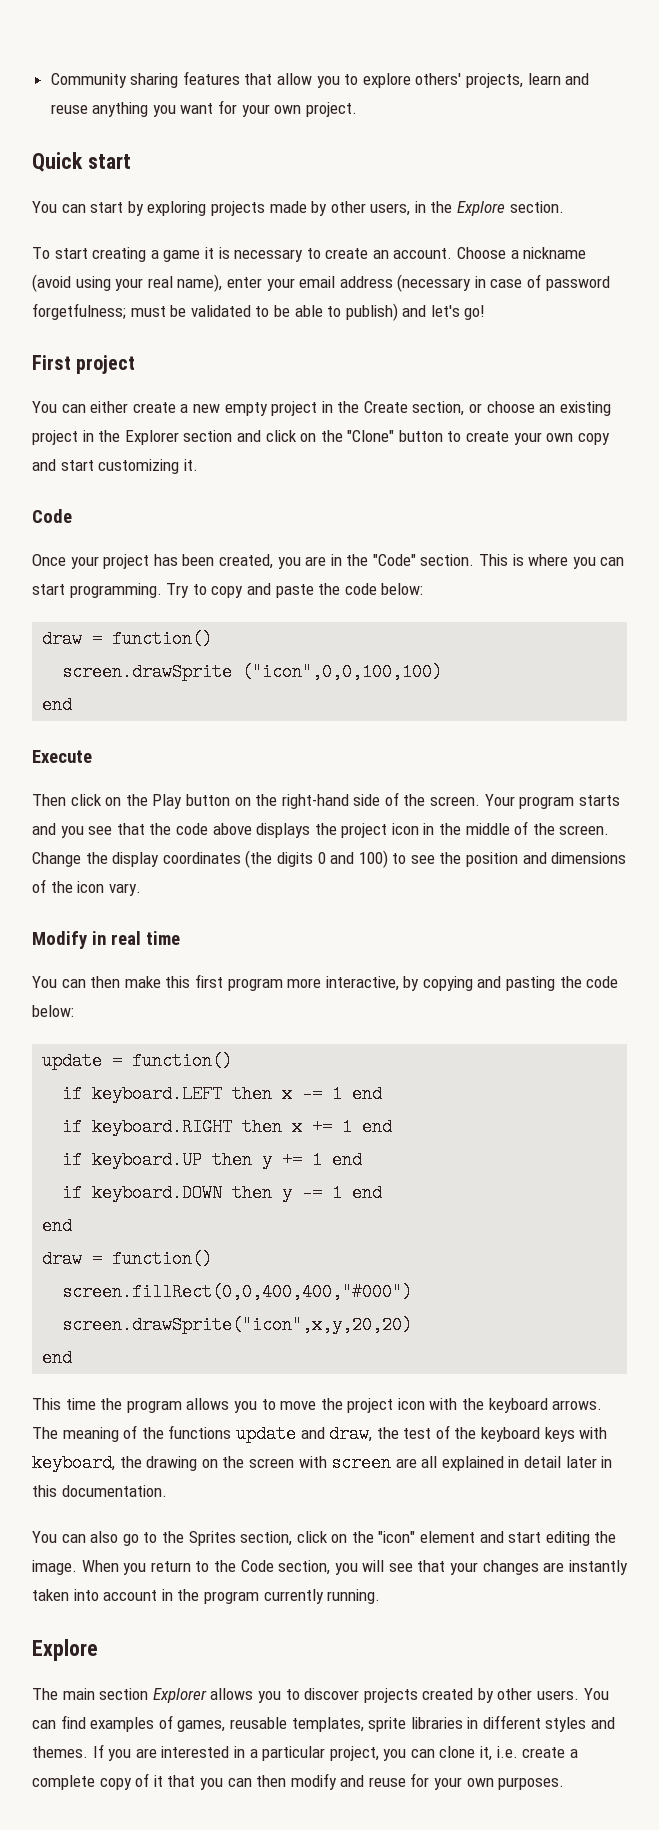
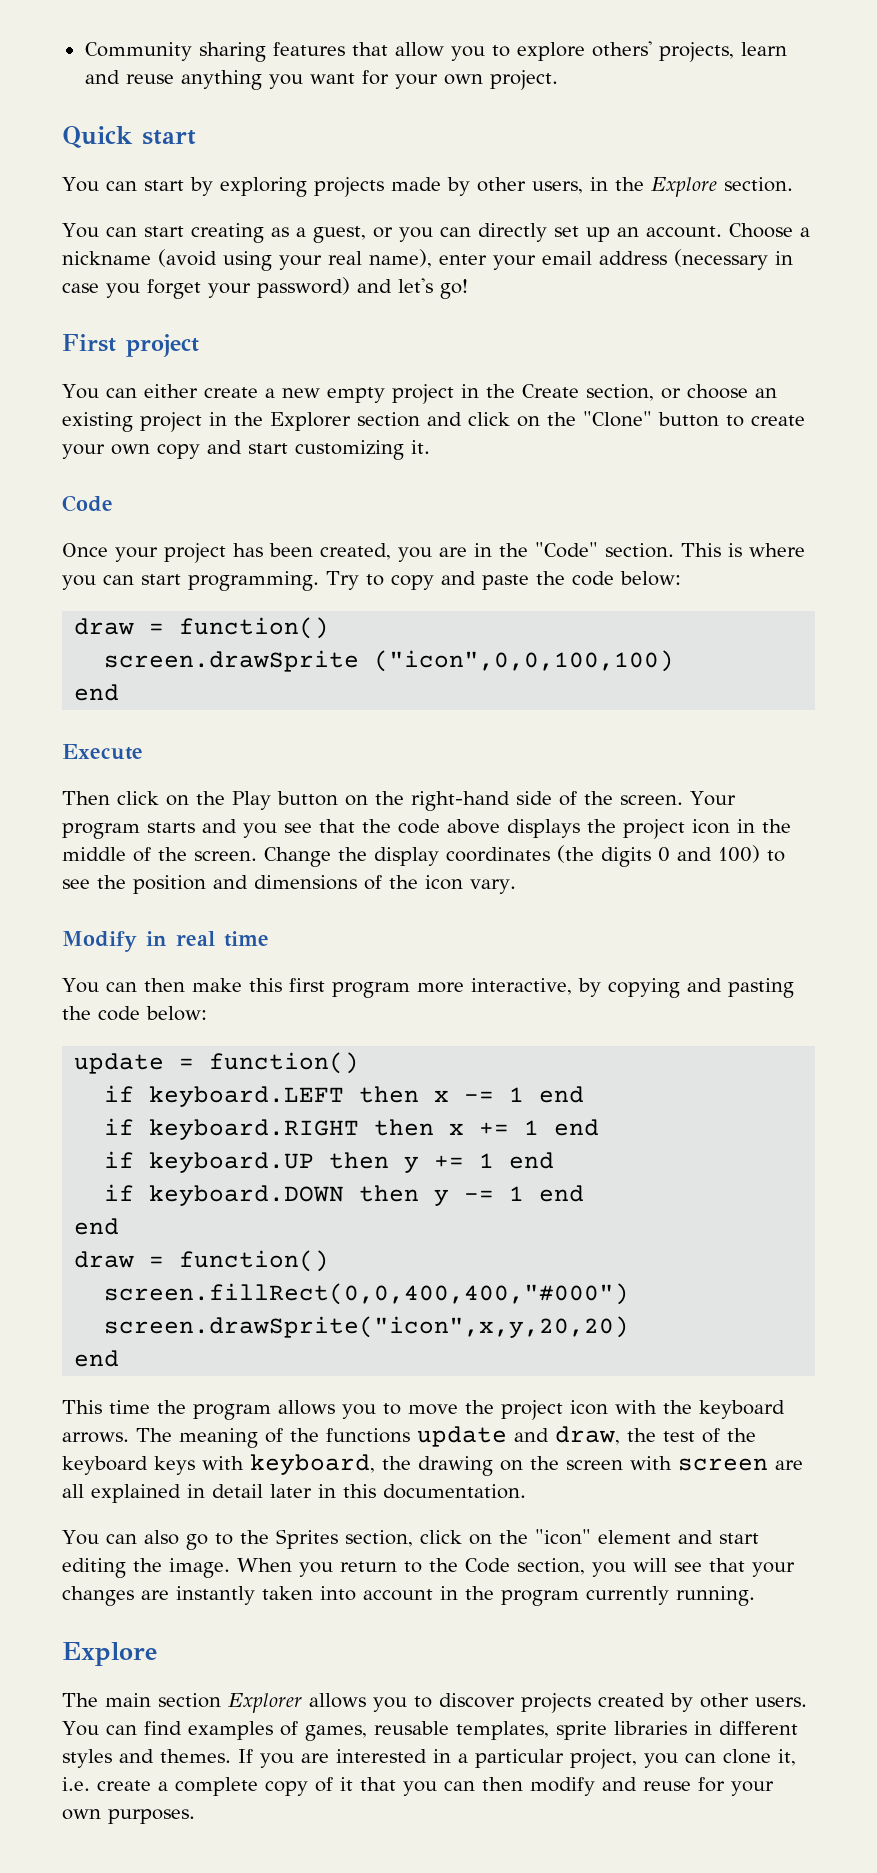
[32,247,369,262] To start creating a game it is necessary to create -> [62,223,610,243] You can start creating as a guest, or you can directly set up
[527,274,610,291] [32,303,398,321] of password forgetfulness; must be validated to be able to publish) -> [106,277,350,299] you forget your password)

